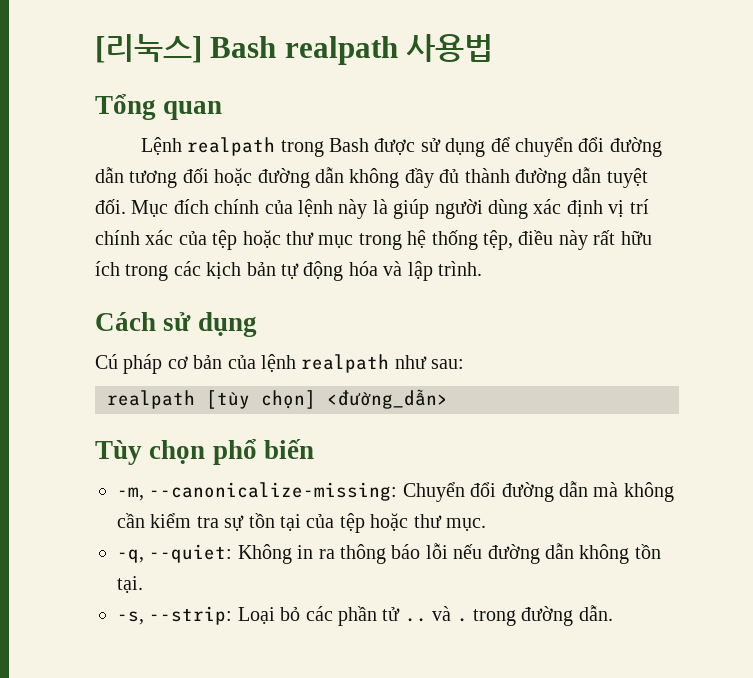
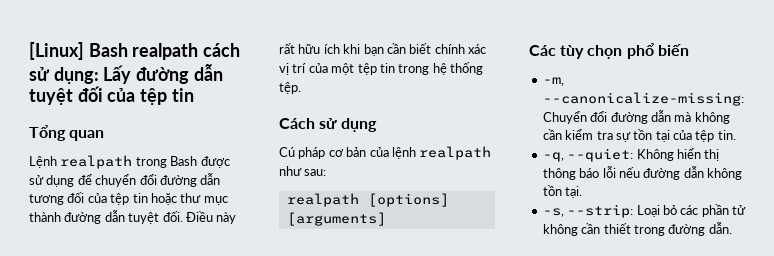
[95,34,202,63] [리눅스] -> [29,42,84,60] [Linux]
[406,34,494,62] 사용법 -> [203,43,241,57] [29,64,223,84] [29,86,194,105] cách sử dụng: Lấy đường dẫn tuyệt đối của tệp tin
[214,167,460,188] hoặc đường dẫn không đầy đủ -> [87,193,228,205] của tệp tin hoặc thư mục
[131,199,649,219] [95,230,652,250] [95,261,482,281] Mục đích chính của lệnh này là giúp người dùng xác định vị trí chính xác của tệp hoặc thư mục trong hệ thống tệp, điều này rất hữu ích trong các kịch bản tự động hóa và lập trình. -> [185,211,237,224] [279,43,486,56] [279,62,483,75] [279,82,301,94] Điều này rất hữu ích khi bạn cần biết chính xác vị trí của một tệp tin trong hệ thống tệp.
[206,389,448,409] [95,440,142,465] [tùy chọn] <đường_dẫn> // Tùy -> [367,193,449,207] [286,212,386,226] [529,45,585,59] [options] [arguments] // Các tùy
[370,513,486,531] hoặc thư mục. -> [717,130,736,140] tin.
[297,545,335,559] in ra -> [676,148,720,161] hiển thị
[404,606,468,622] .. và . -> [542,223,631,236] không cần thiết

